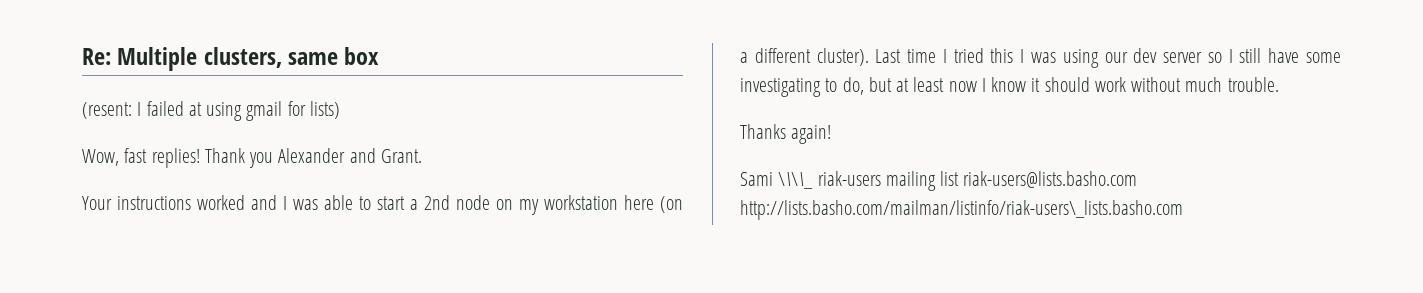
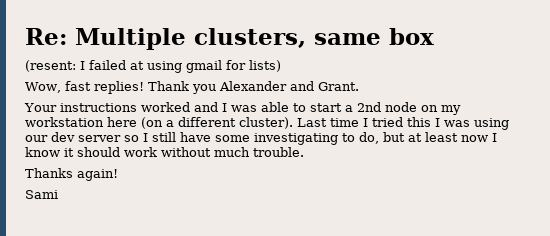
[778,171,1138,191] [740,200,1183,220] \\\\_ riak-users mailing list riak-users@lists.basho.com http://lists.basho.com/mailman/listinfo/riak-users\_lists.basho.com -> (58, 194) none

